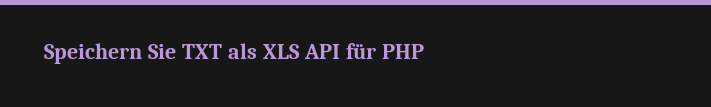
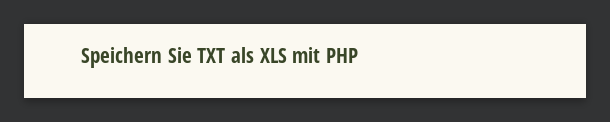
[303,43,376,59] API für -> [292,47,321,63] mit

